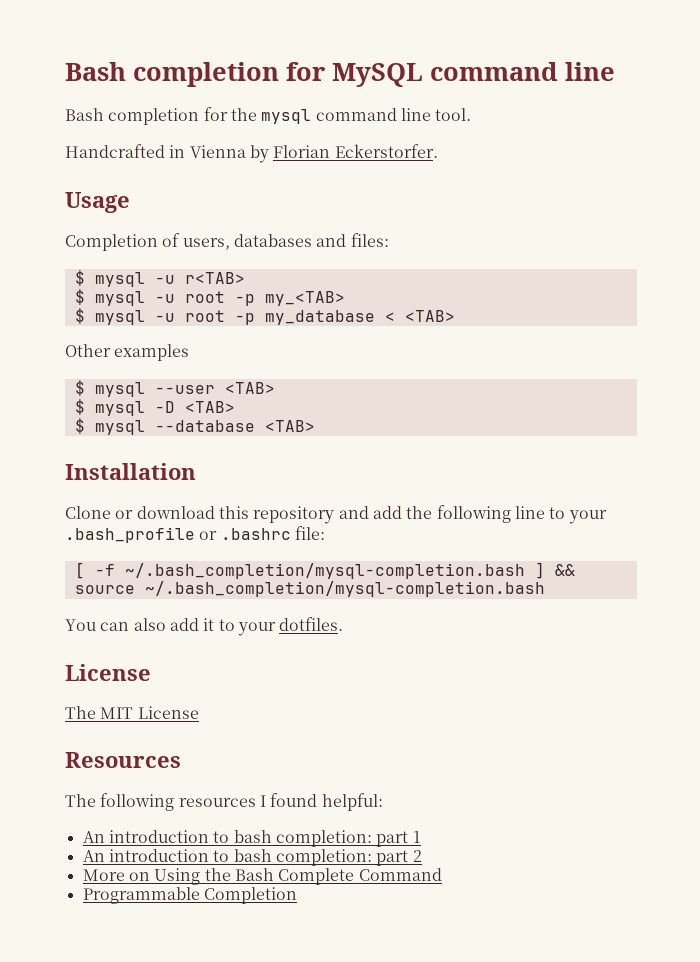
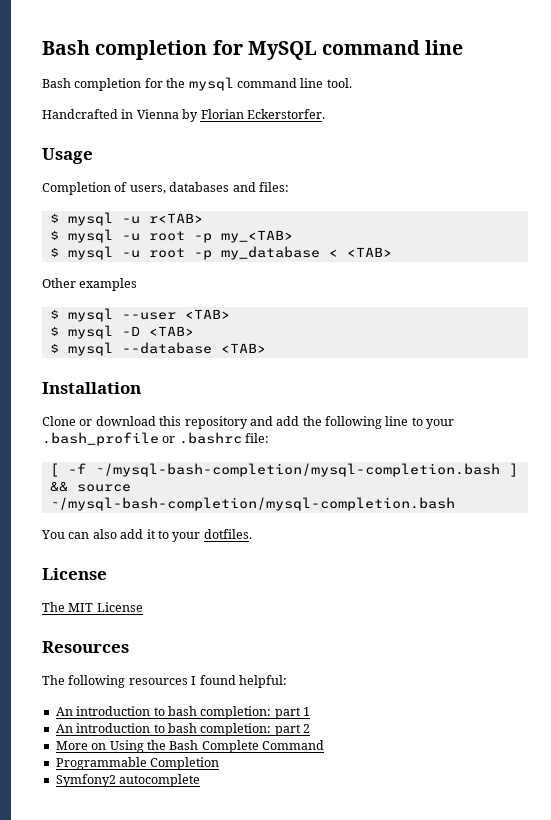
[124,563,525,579] ~/.bash_completion/mysql-completion.bash -> [94,463,500,477] ~/mysql-bash-completion/mysql-completion.bash
[144,581,545,597] ~/.bash_completion/mysql-completion.bash -> [49,497,455,511] ~/mysql-bash-completion/mysql-completion.bash
(297, 895) none -> [55,774,201,787] // Symfony2 autocomplete

